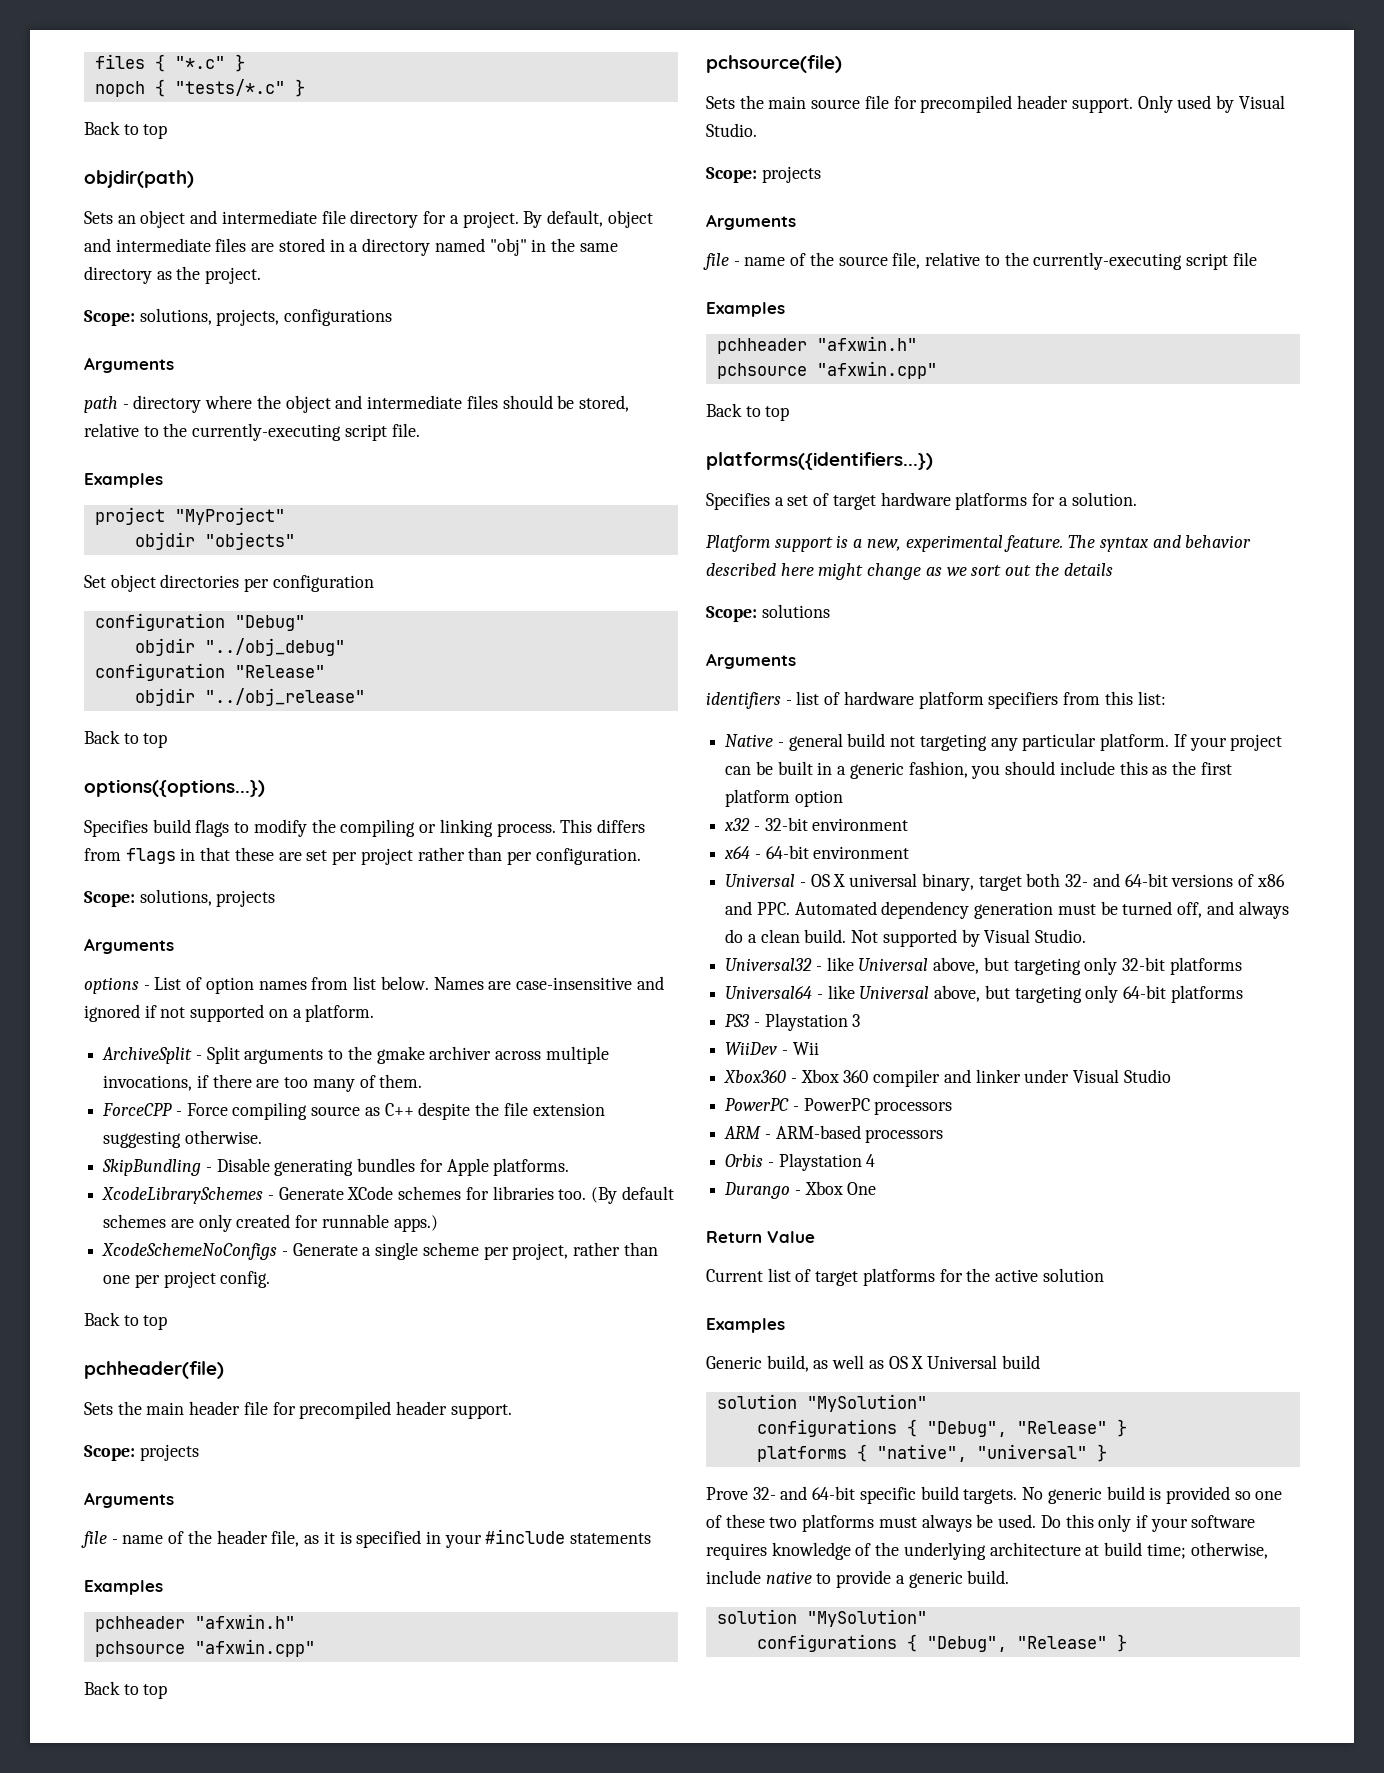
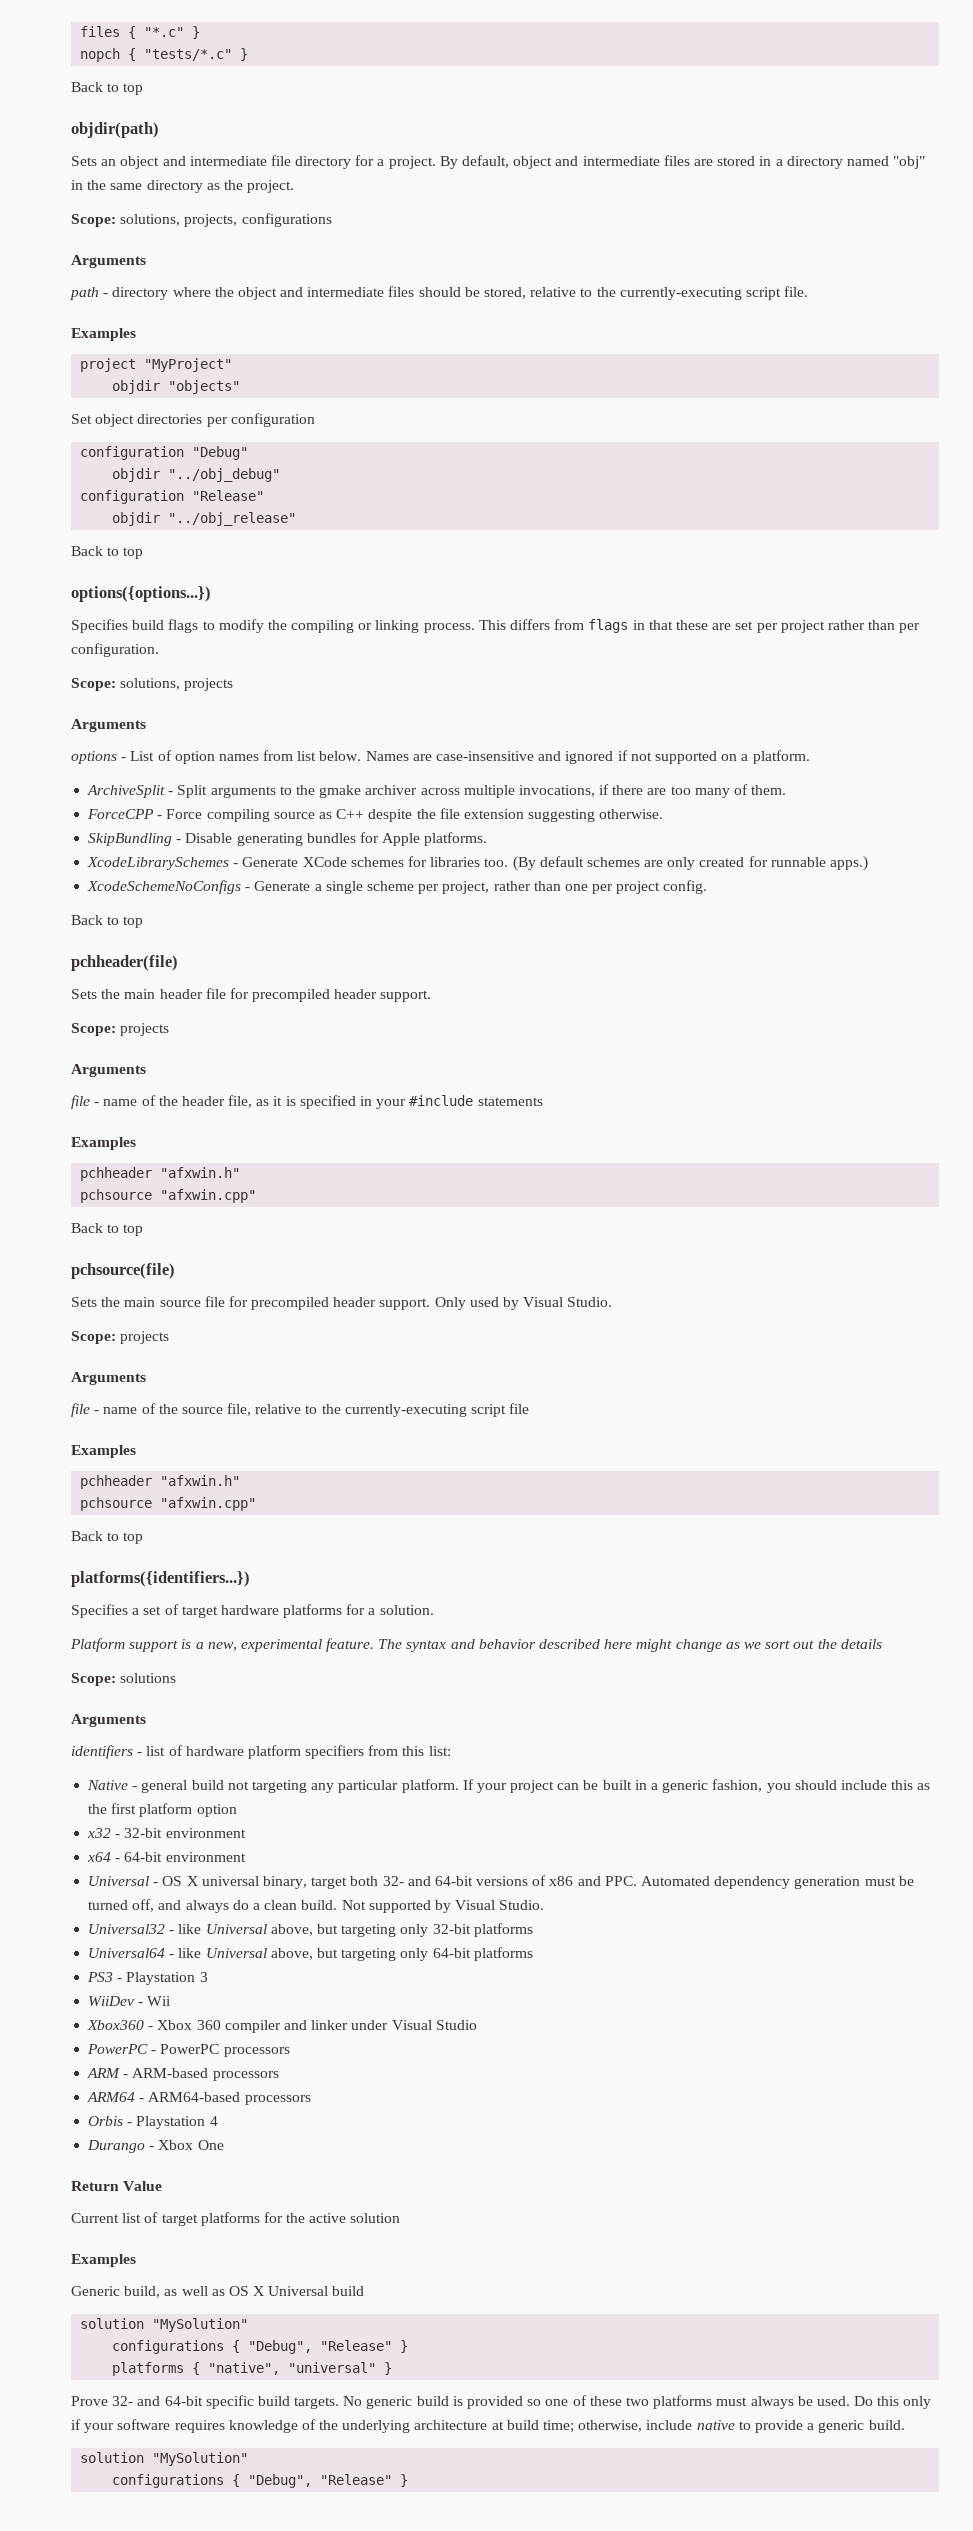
(944, 1136) none -> [87,2092,311,2105] // ARM64 - ARM64-based processors

